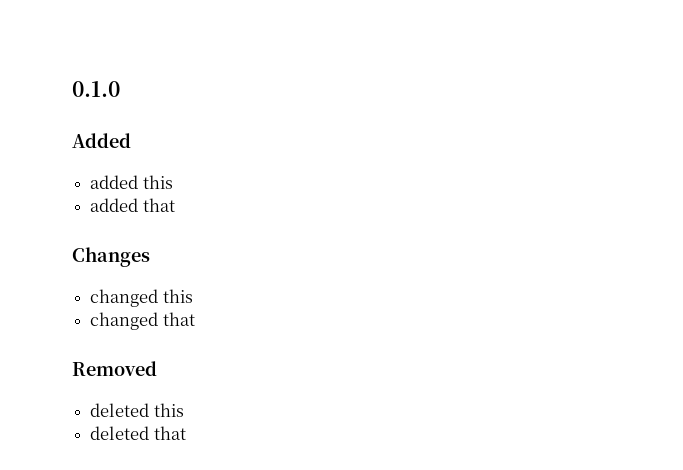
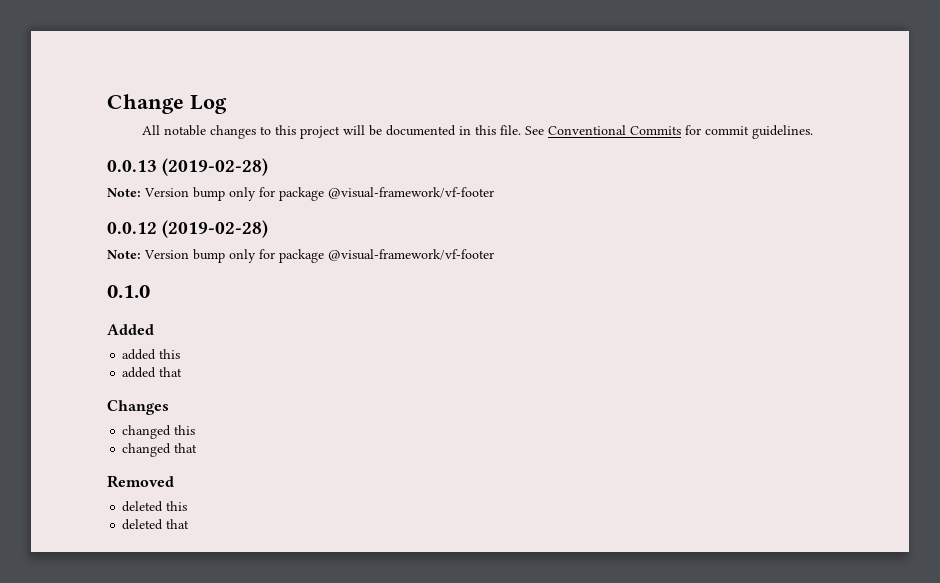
(72, 89) none -> [107,94,227,114] [142,125,814,139] [107,158,269,176] [107,187,494,201] [107,220,269,238] [107,249,494,263] Change Log // All notable changes to this project will be documented in this file. See Conventional Commits for commit guidelines. // 0.0.13 (2019-02-28) // Note: Version bump only for package @visual-framework/vf-footer // 0.0.12 (2019-02-28) // Note: Version bump only for package @visual-framework/vf-footer //

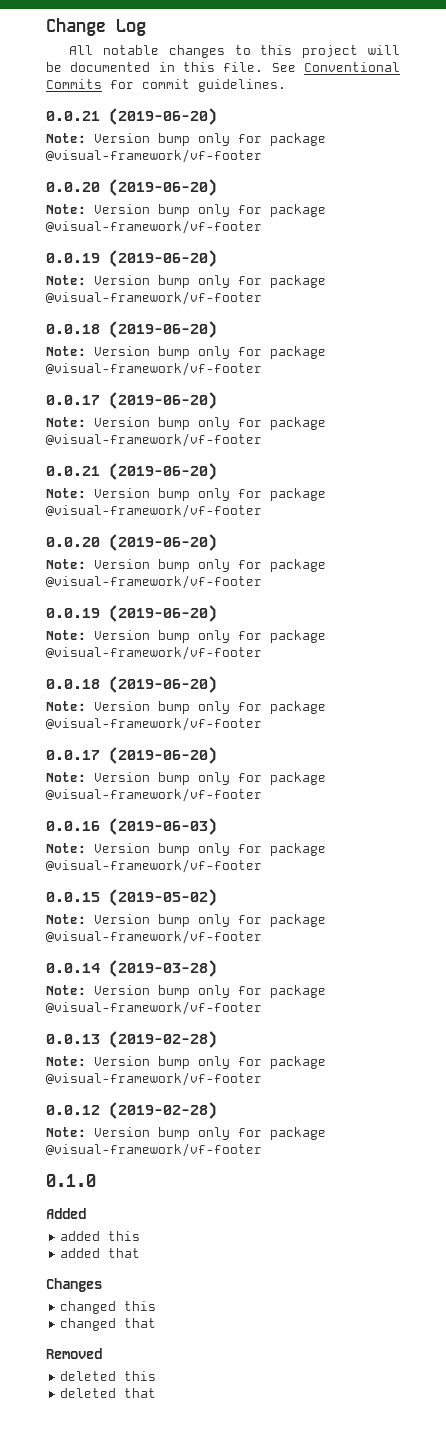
(814, 132) none -> [46,108,217,125] [46,133,326,146] [46,149,262,163] [46,179,217,196] [46,204,326,217] [46,220,262,234] [46,250,217,267] [46,275,326,288] [46,291,262,305] [46,321,217,338] [46,346,326,359] [46,362,262,376] [46,392,217,409] [46,417,326,430] [46,433,262,447] [46,463,217,480] [46,488,326,501] [46,504,262,518] [46,534,217,551] [46,559,326,572] [46,575,262,589] [46,605,217,622] [46,630,326,643] [46,646,262,660] [46,676,217,693] [46,701,326,714] [46,717,262,731] [46,747,217,764] [46,772,326,785] [46,788,262,802] [46,818,217,835] [46,843,326,856] [46,859,262,873] [46,889,217,906] [46,914,326,927] [46,930,262,944] [46,960,217,977] [46,985,326,998] [46,1001,262,1015] // 0.0.21 (2019-06-20) // Note: Version bump only for package @visual-framework/vf-footer // 0.0.20 (2019-06-20) // Note: Version bump only for package @visual-framework/vf-footer // 0.0.19 (2019-06-20) // Note: Version bump only for package @visual-framework/vf-footer // 0.0.18 (2019-06-20) // Note: Version bump only for package @visual-framework/vf-footer // 0.0.17 (2019-06-20) // Note: Version bump only for package @visual-framework/vf-footer // 0.0.21 (2019-06-20) // Note: Version bump only for package @visual-framework/vf-footer // 0.0.20 (2019-06-20) // Note: Version bump only for package @visual-framework/vf-footer // 0.0.19 (2019-06-20) // Note: Version bump only for package @visual-framework/vf-footer // 0.0.18 (2019-06-20) // Note: Version bump only for package @visual-framework/vf-footer // 0.0.17 (2019-06-20) // Note: Version bump only for package @visual-framework/vf-footer // 0.0.16 (2019-06-03) // Note: Version bump only for package @visual-framework/vf-footer // 0.0.15 (2019-05-02) // Note: Version bump only for package @visual-framework/vf-footer // 0.0.14 (2019-03-28) // Note: Version bump only for package @visual-framework/vf-footer

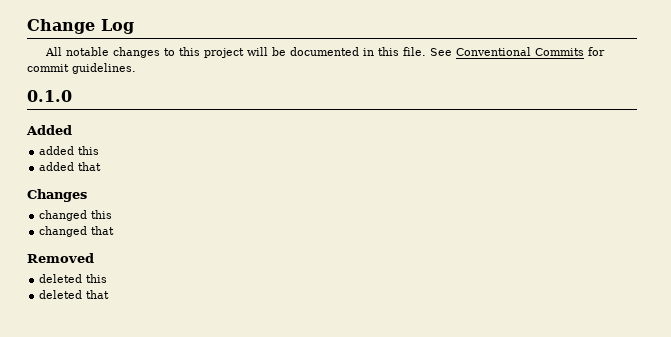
[46,108,217,125] [46,133,326,146] [46,149,262,163] [46,179,217,196] [46,204,326,217] [46,220,262,234] [46,250,217,267] [46,275,326,288] [46,291,262,305] [46,321,217,338] [46,346,326,359] [46,362,262,376] [46,392,217,409] [46,417,326,430] [46,433,262,447] [46,463,217,480] [46,488,326,501] [46,504,262,518] [46,534,217,551] [46,559,326,572] [46,575,262,589] [46,605,217,622] [46,630,326,643] [46,646,262,660] [46,676,217,693] [46,701,326,714] [46,717,262,731] [46,747,217,764] [46,772,326,785] [46,788,262,802] [46,818,217,835] [46,843,326,856] [46,859,262,873] [46,889,217,906] [46,914,326,927] [46,930,262,944] [46,960,217,977] [46,985,326,998] [46,1001,262,1015] [46,1031,217,1048] [46,1056,326,1069] [46,1072,262,1086] [46,1102,217,1119] [46,1127,326,1140] [46,1143,262,1157] // 0.0.21 (2019-06-20) // Note: Version bump only for package @visual-framework/vf-footer // 0.0.20 (2019-06-20) // Note: Version bump only for package @visual-framework/vf-footer // 0.0.19 (2019-06-20) // Note: Version bump only for package @visual-framework/vf-footer // 0.0.18 (2019-06-20) // Note: Version bump only for package @visual-framework/vf-footer // 0.0.17 (2019-06-20) // Note: Version bump only for package @visual-framework/vf-footer // 0.0.21 (2019-06-20) // Note: Version bump only for package @visual-framework/vf-footer // 0.0.20 (2019-06-20) // Note: Version bump only for package @visual-framework/vf-footer // 0.0.19 (2019-06-20) // Note: Version bump only for package @visual-framework/vf-footer // 0.0.18 (2019-06-20) // Note: Version bump only for package @visual-framework/vf-footer // 0.0.17 (2019-06-20) // Note: Version bump only for package @visual-framework/vf-footer // 0.0.16 (2019-06-03) // Note: Version bump only for package @visual-framework/vf-footer // 0.0.15 (2019-05-02) // Note: Version bump only for package @visual-framework/vf-footer // 0.0.14 (2019-03-28) // Note: Version bump only for package @visual-framework/vf-footer // 0.0.13 (2019-02-28) // Note: Version bump only for package @visual-framework/vf-footer // 0.0.12 (2019-02-28) // Note: Version bump only for package @visual-framework/vf-footer -> (136, 68) none

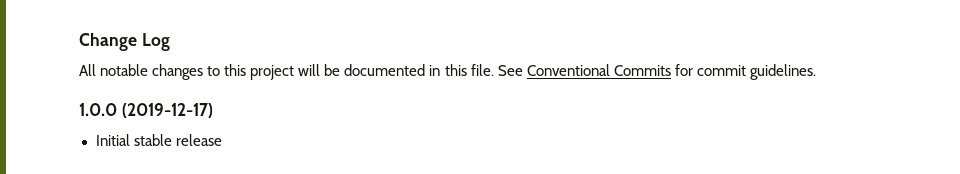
[27,90,72,102] [26,125,72,135] [39,146,100,155] [39,162,102,171] [27,189,87,202] [39,210,113,221] [39,226,115,237] [27,253,94,263] [39,274,108,283] [39,290,110,299] 0.1.0 // Added // added this // added that // Changes // changed this // changed that // Removed // deleted this // deleted that -> [79,103,213,118] [95,134,222,146] 1.0.0 (2019-12-17) // Initial stable release

